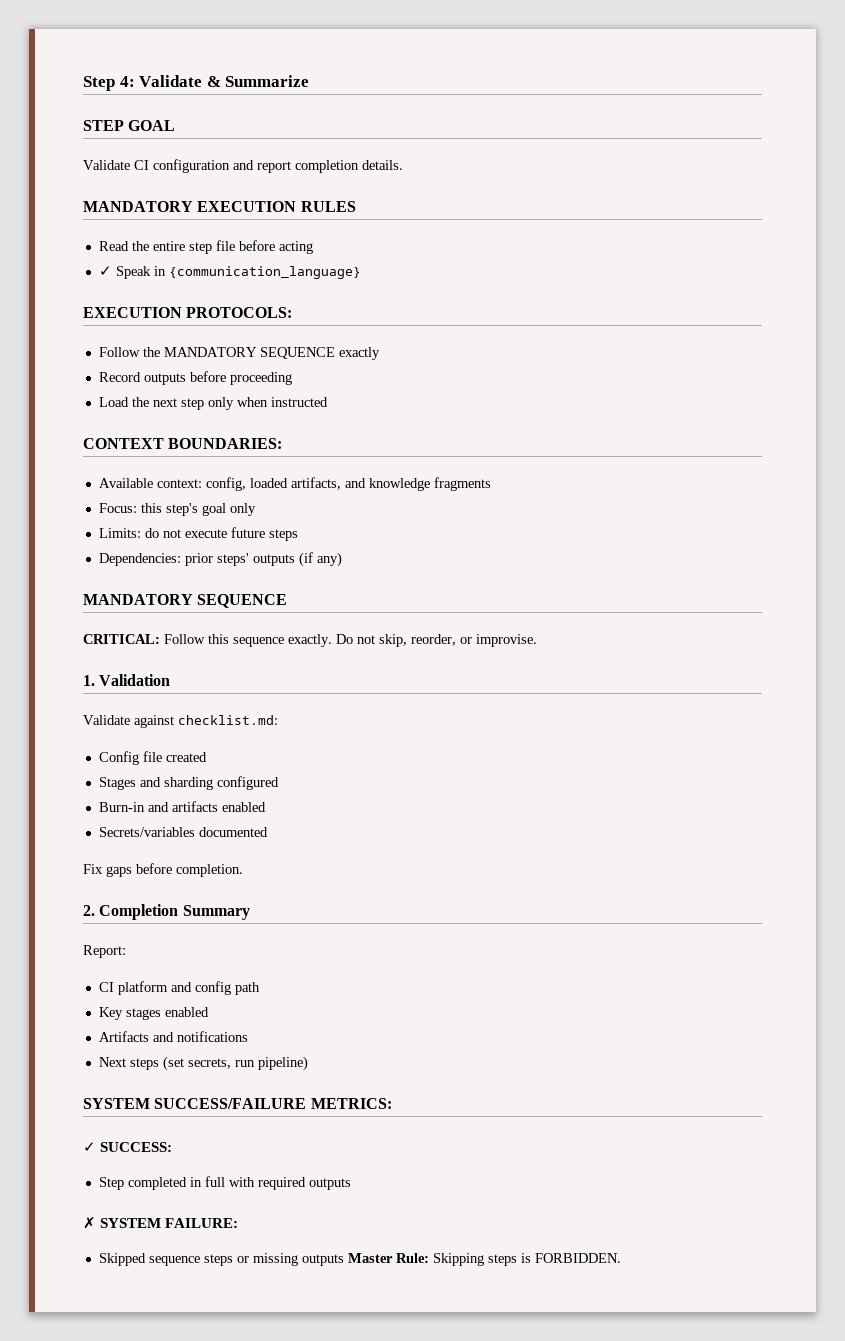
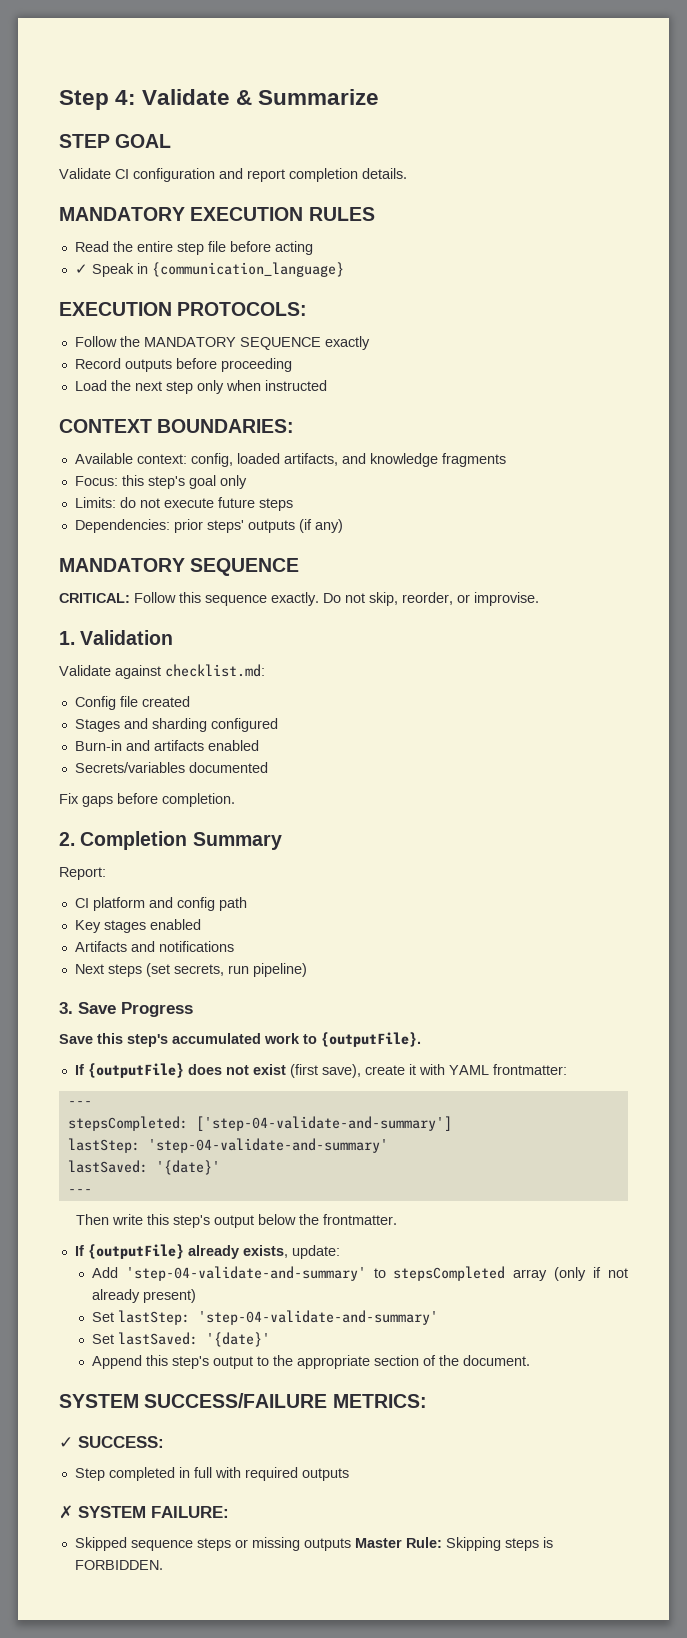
(308, 1063) none -> [59,1002,193,1017] [59,1032,421,1047] [74,1063,567,1078] [67,1101,92,1106] [67,1116,452,1131] [67,1138,388,1153] [67,1160,220,1175] [67,1189,92,1194] [75,1214,397,1228] [74,1244,340,1259] [91,1266,628,1281] [91,1289,196,1303] [91,1310,438,1325] [91,1332,270,1347] [91,1355,530,1369] // 3. Save Progress // Save this step's accumulated work to {outputFile}. // If {outputFile} does not exist (first save), create it with YAML frontmatter: // --- // stepsCompleted: ['step-04-validate-and-summary'] // lastStep: 'step-04-validate-and-summary' // lastSaved: '{date}' // --- // Then write this step's output below the frontmatter. // If {outputFile} already exists, update: // Add 'step-04-validate-and-summary' to stepsCompleted array (only if not already present) // Set lastStep: 'step-04-validate-and-summary' // Set lastSaved: '{date}' // Append this step's output to the appropriate section of the document.

